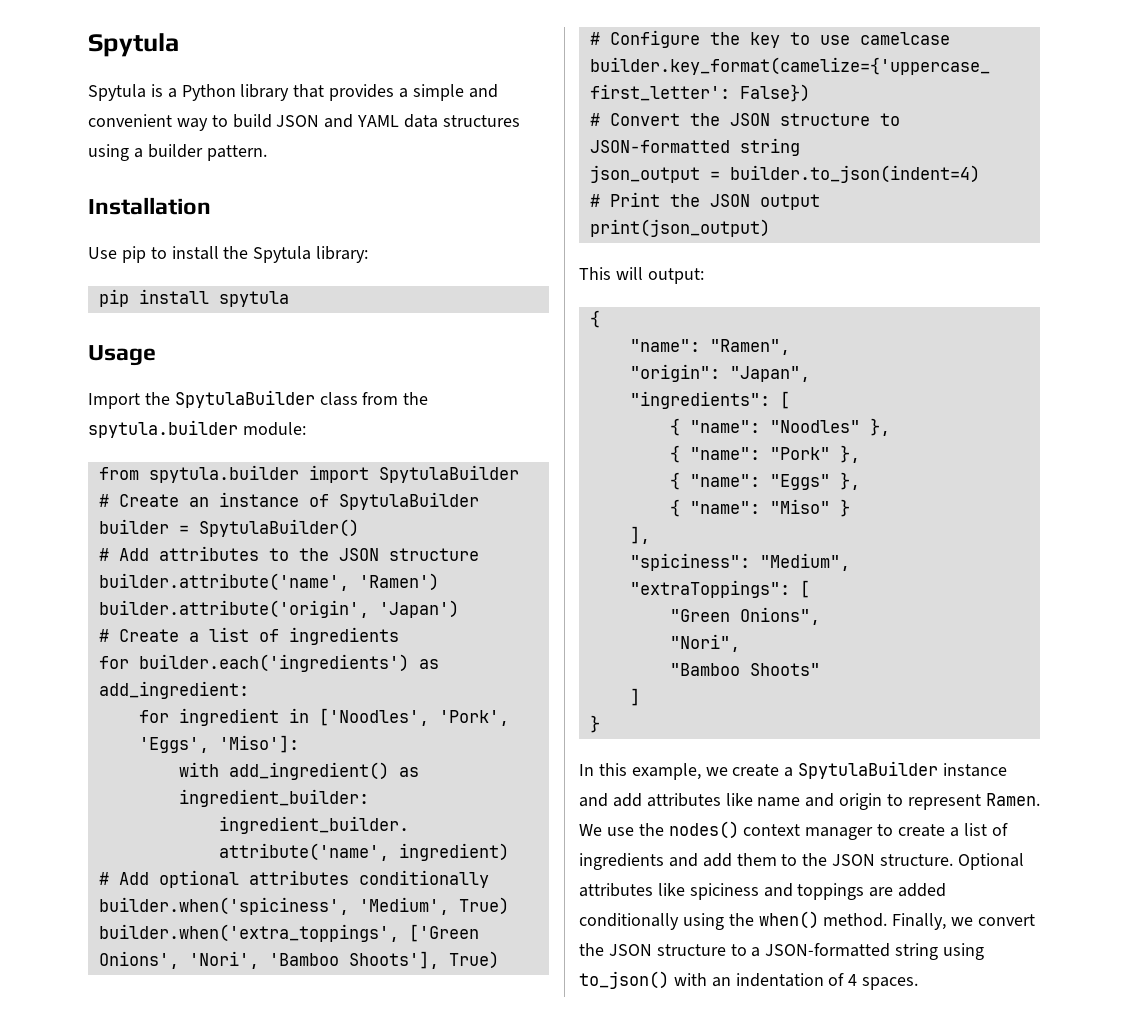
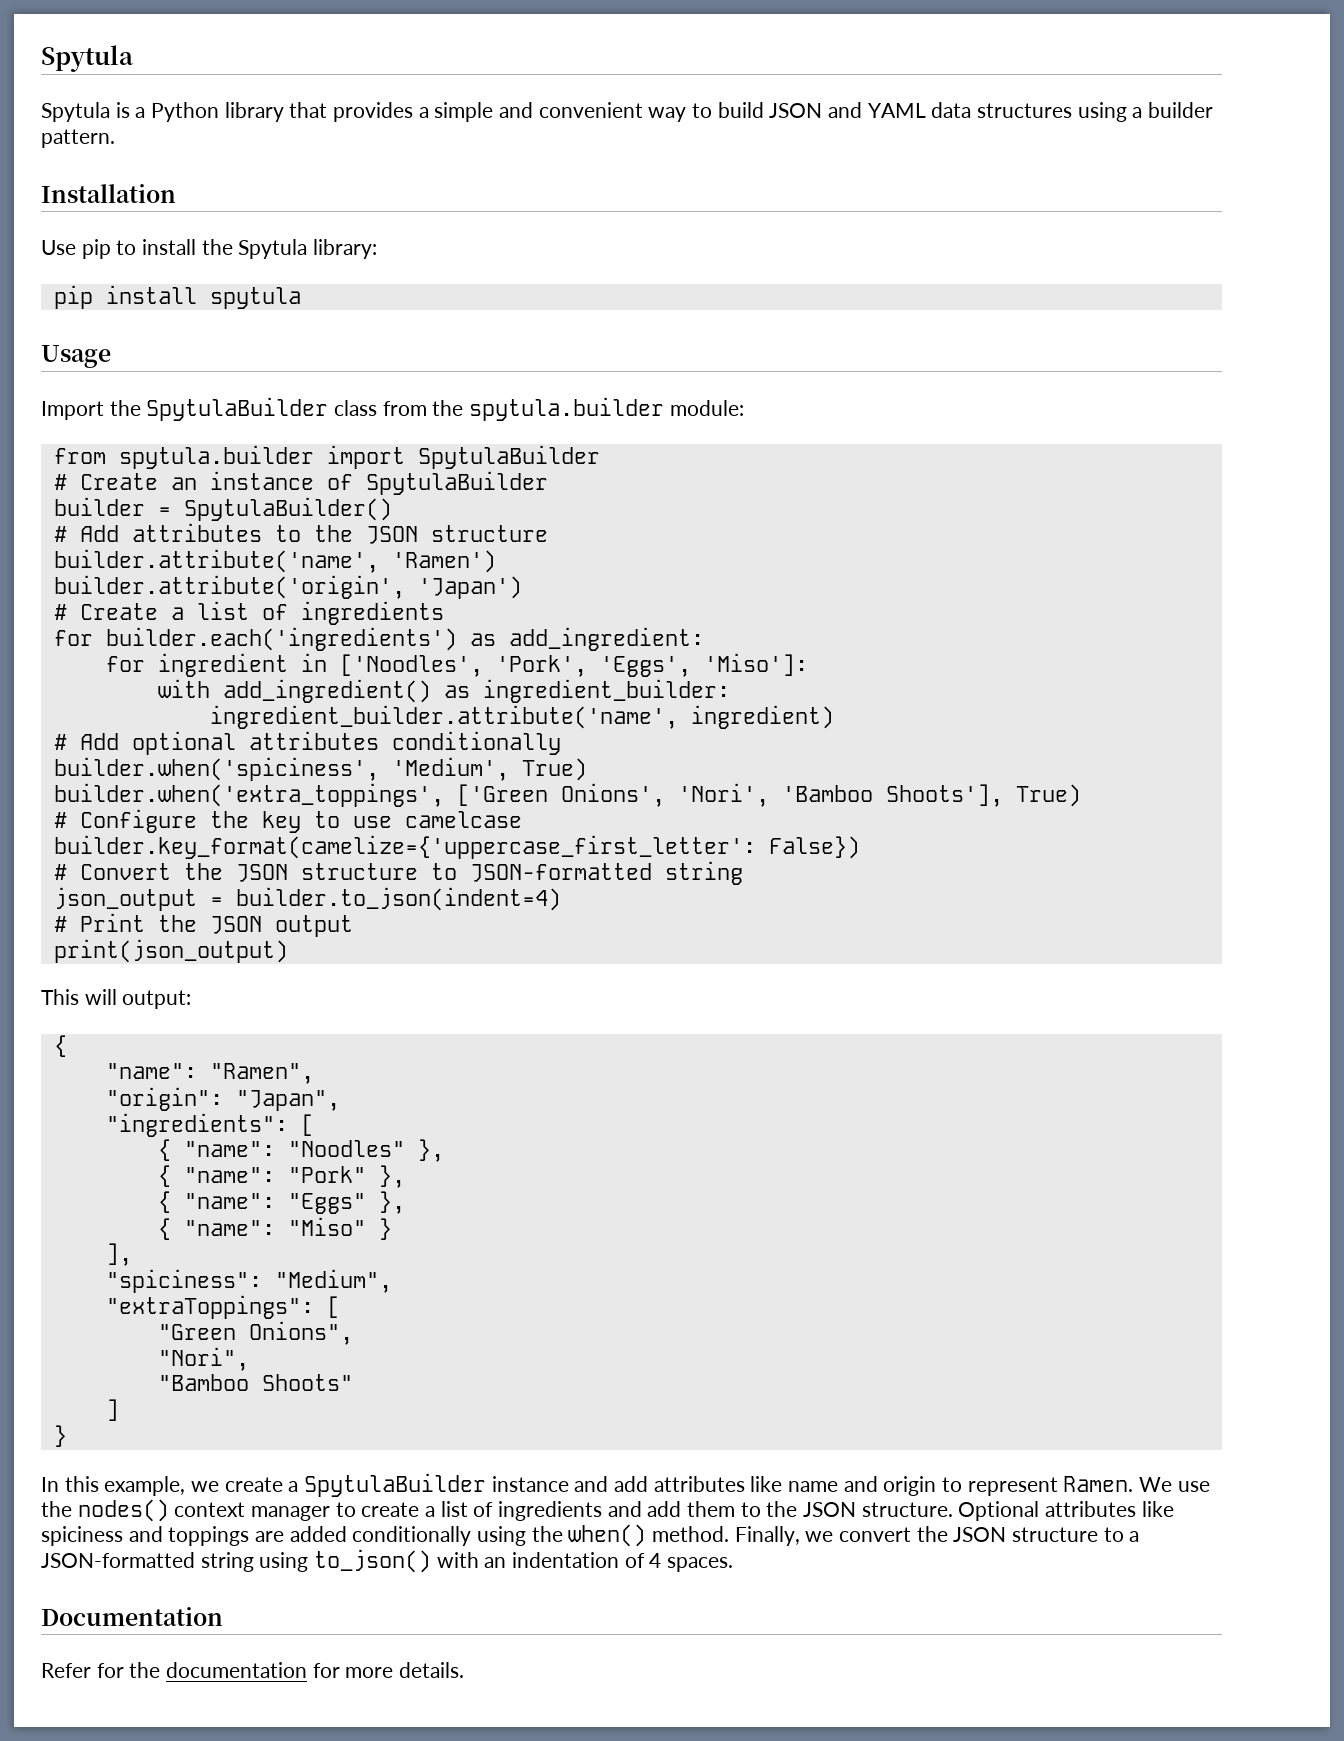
(919, 983) none -> [41,1607,223,1626] [41,1662,465,1678] // Documentation // Refer for the documentation for more details.

